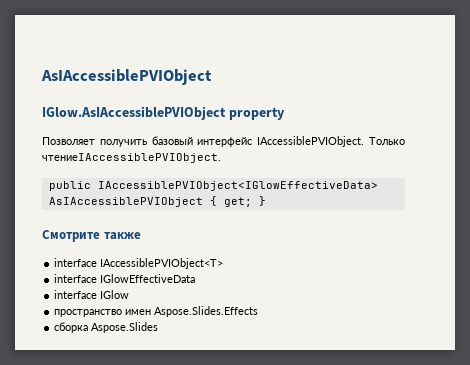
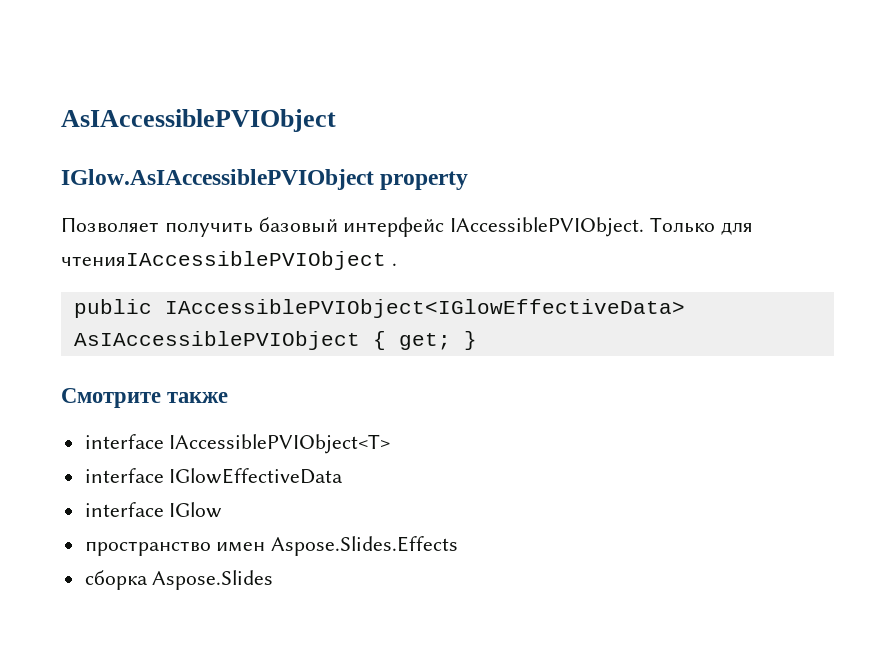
[42,153,221,163] чтениеIAccessiblePVIObject. -> [720,222,753,235] [61,251,397,270] для чтенияIAccessiblePVIObject .

